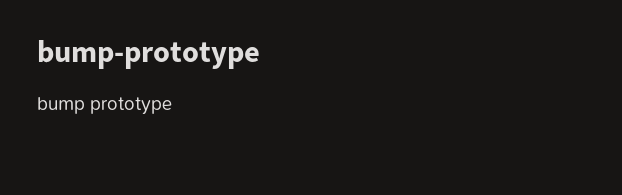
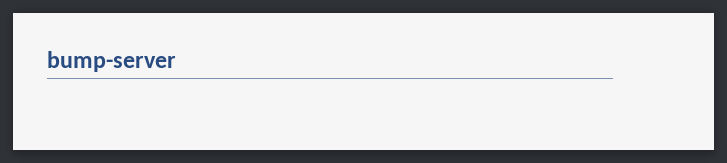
[37,40,260,69] [37,97,173,115] bump-prototype // bump prototype -> [47,51,176,72] bump-server

